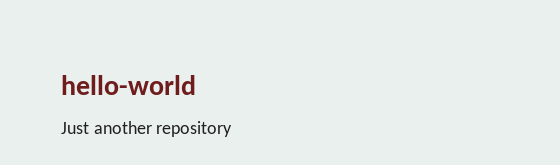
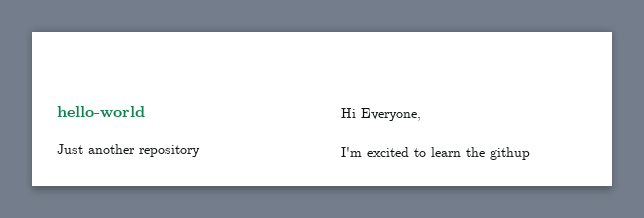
(233, 129) none -> [341,108,421,121] [341,147,530,160] // Hi Everyone, // I'm excited to learn the githup

